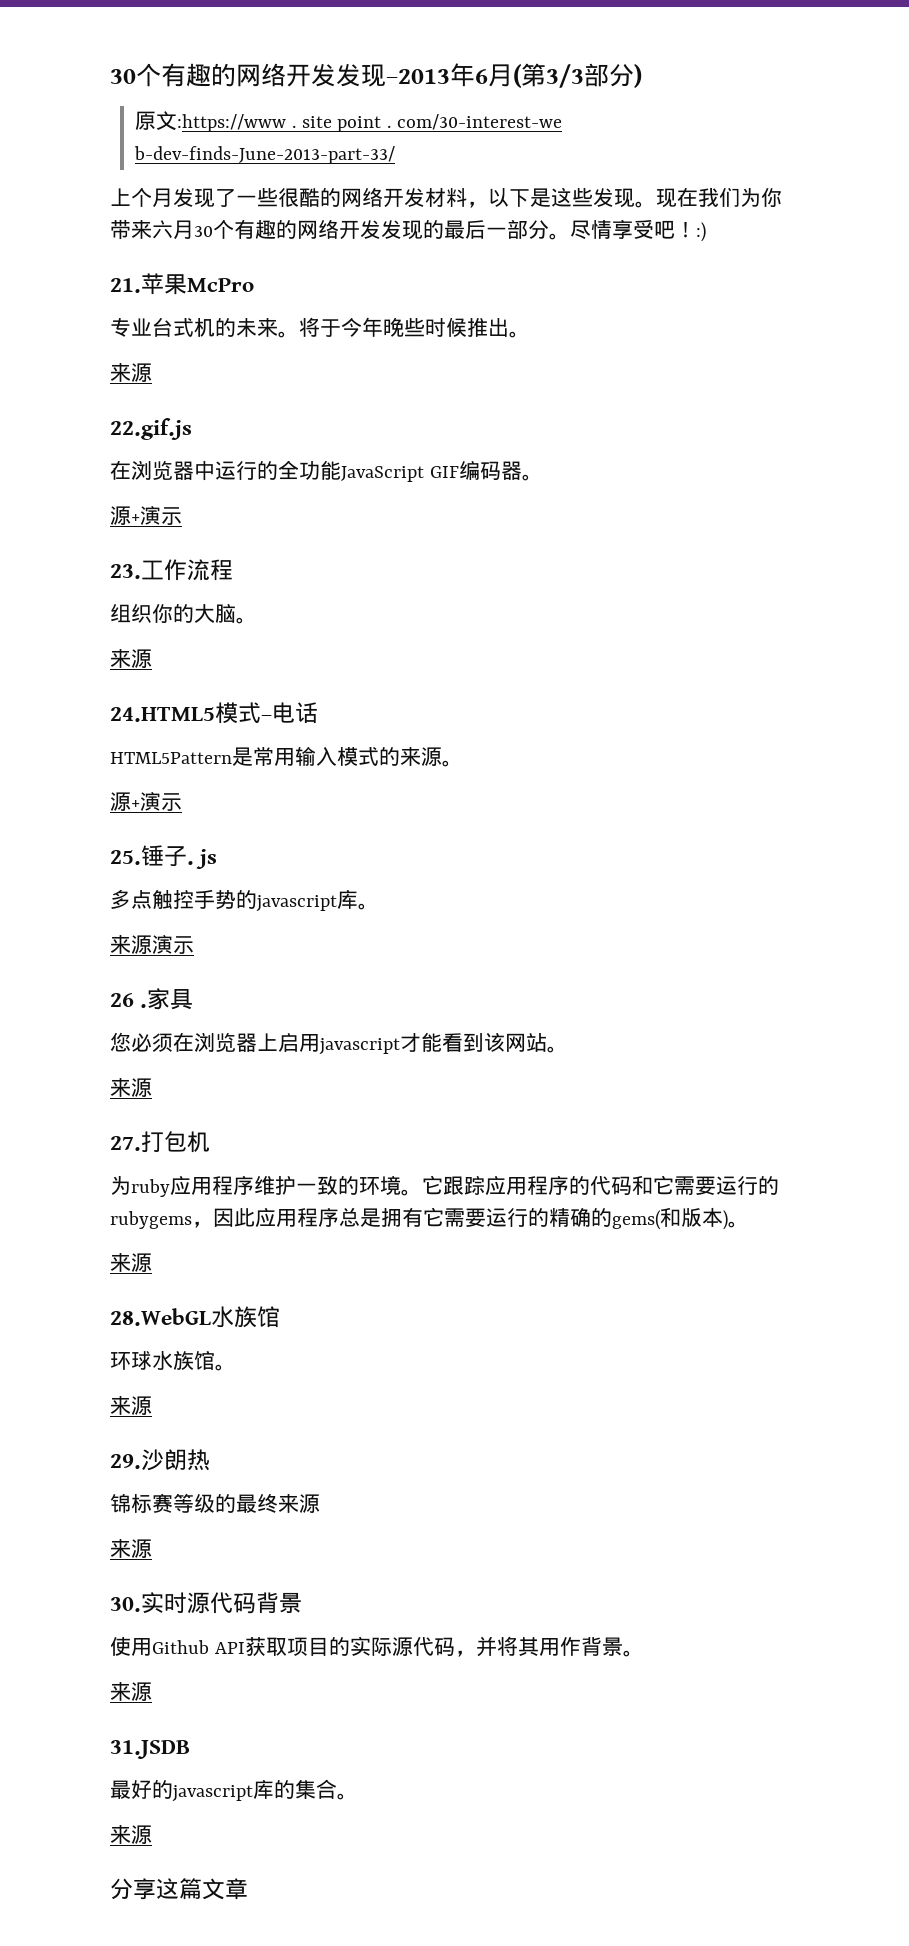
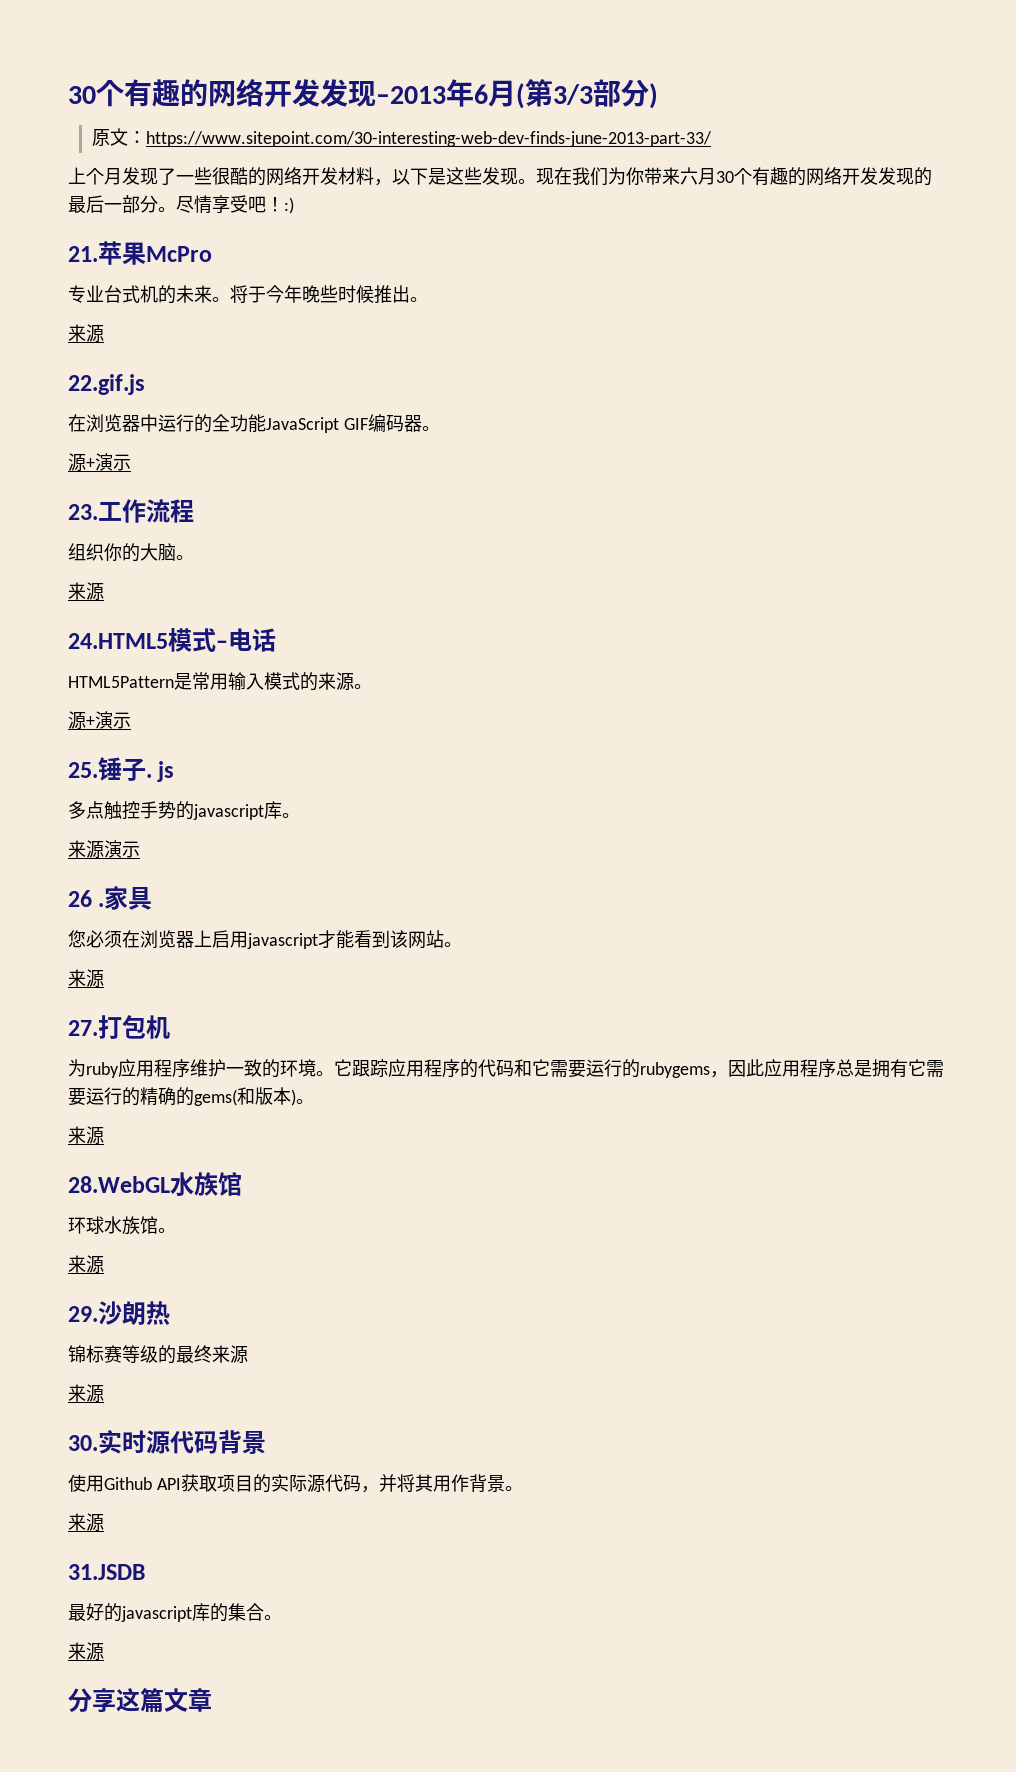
[177,114,562,132] [134,146,396,164] :https://www . site point . com/30-interest-we b-dev-finds-June-2013-part-33/ -> [127,131,712,147] ：https://www.sitepoint.com/30-interesting-web-dev-finds-june-2013-part-33/

